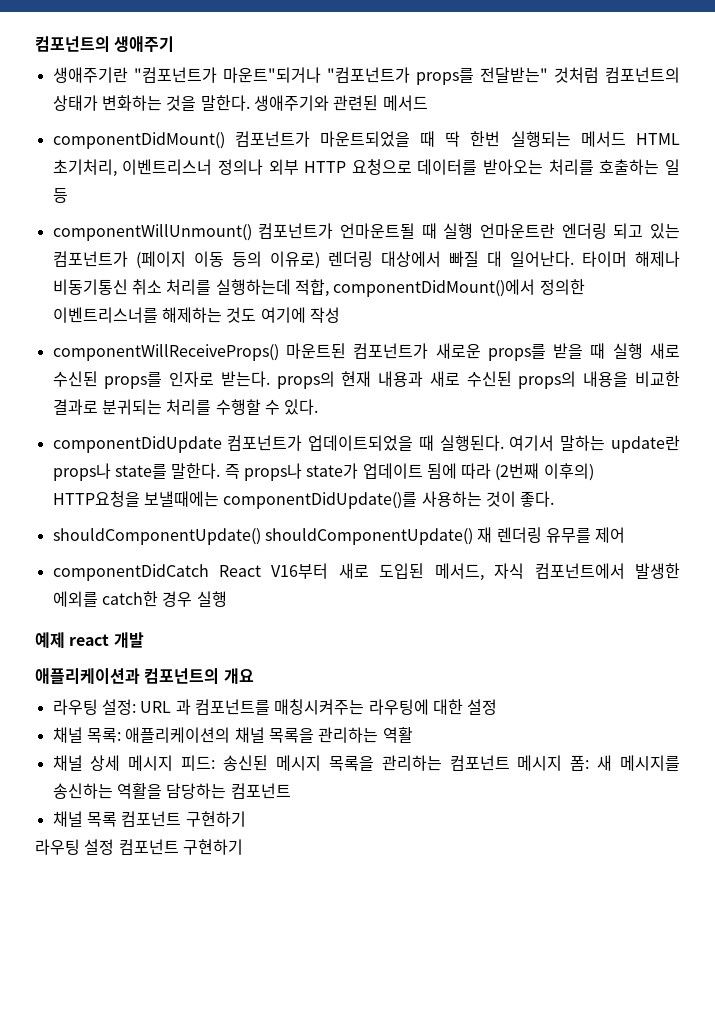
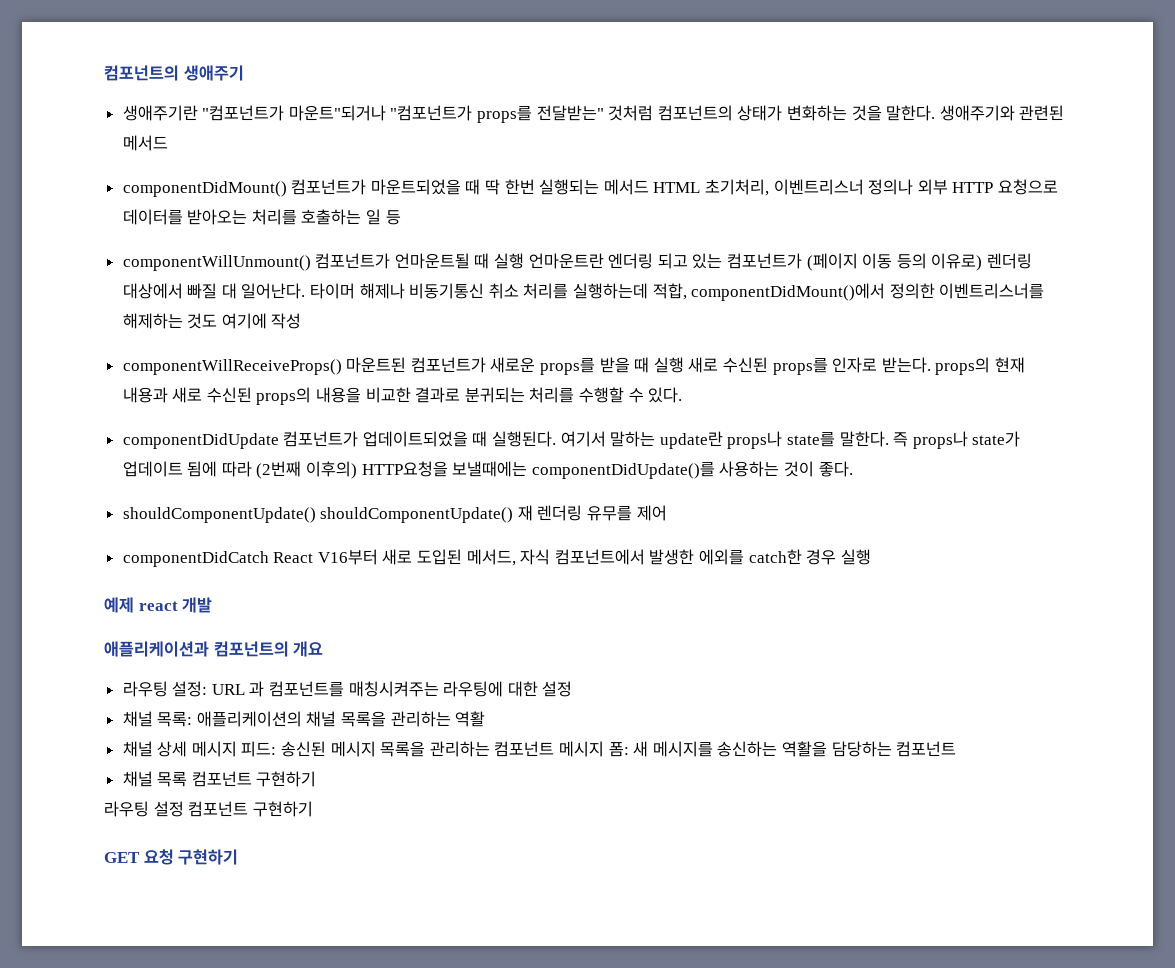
(243, 847) none -> [104,849,239,865] // GET 요청 구현하기

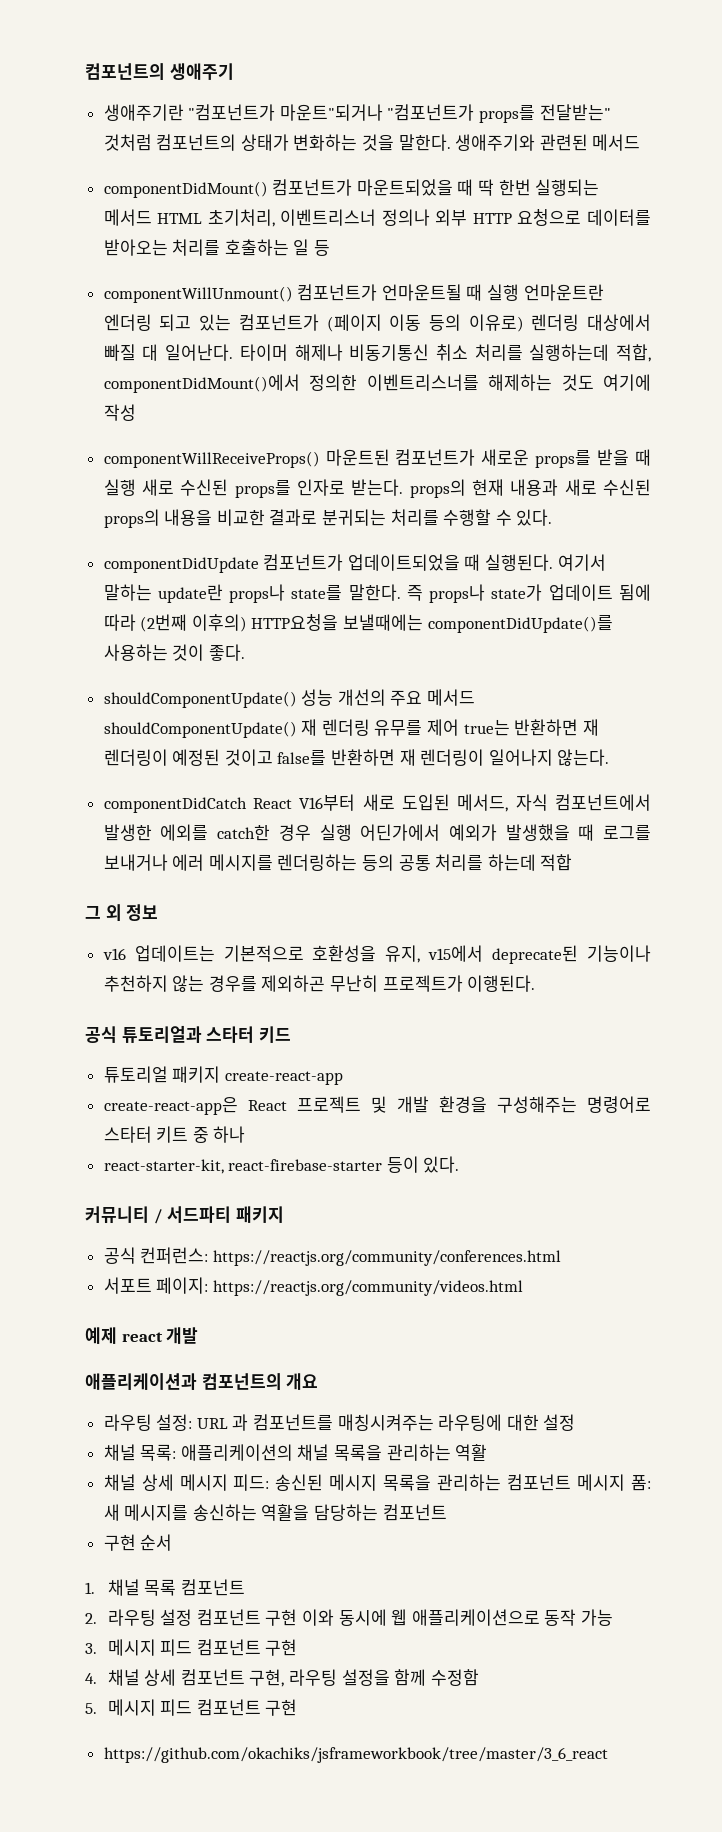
(316, 515) none -> [301,689,476,706] 성능 개선의 주요 메서드
(667, 513) none -> [463,719,599,736] [103,749,610,766] true는 반환하면 재 렌더링이 예정된 것이고 false를 반환하면 재 렌더링이 일어나지 않는다.
(871, 557) none -> [360,824,651,841] [103,854,573,871] [85,904,159,921] [102,945,651,964] [103,975,536,992] [85,1025,291,1043] [103,1066,343,1085] [103,1096,651,1115] [103,1126,246,1143] [103,1156,460,1174] [85,1206,284,1224] [103,1247,561,1266] [103,1277,523,1296] 어딘가에서 예외가 발생했을 때 로그를 보내거나 에러 메시지를 렌더링하는 등의 공통 처리를 하는데 적합 // 그 외 정보 // v16 업데이트는 기본적으로 호환성을 유지, v15에서 deprecate된 기능이나 추천하지 않는 경우를 제외하곤 무난히 프로젝트가 이행된다. // 공식 튜토리얼과 스타터 키드 // 튜토리얼 패키지 create-react-app // create-react-app은 React 프로젝트 및 개발 환경을 구성해주는 명령어로 스타터 키트 중 하나 // react-starter-kit, react-firebase-starter 등이 있다. // 커뮤니티 / 서드파티 패키지 // 공식 컨퍼런스: https://reactjs.org/community/conferences.html // 서포트 페이지: https://reactjs.org/community/videos.html
(957, 749) none -> [103,1534,173,1551] [85,1582,95,1594] 구현 순서 // 1.
[256,771,317,787] 구현하기 // -> [85,1613,97,1624] // 2.
[252,801,313,817] [104,849,239,865] 구현하기 // GET 요청 구현하기 -> [265,1609,613,1626] [85,1639,298,1656] [85,1669,479,1687] [85,1699,298,1716] [103,1747,608,1763] 구현 이와 동시에 웹 애플리케이션으로 동작 가능 // 3. 메시지 피드 컴포넌트 구현 // 4. 채널 상세 컴포넌트 구현, 라우팅 설정을 함께 수정함 // 5. 메시지 피드 컴포넌트 구현 // https://github.com/okachiks/jsframeworkbook/tree/master/3_6_react

